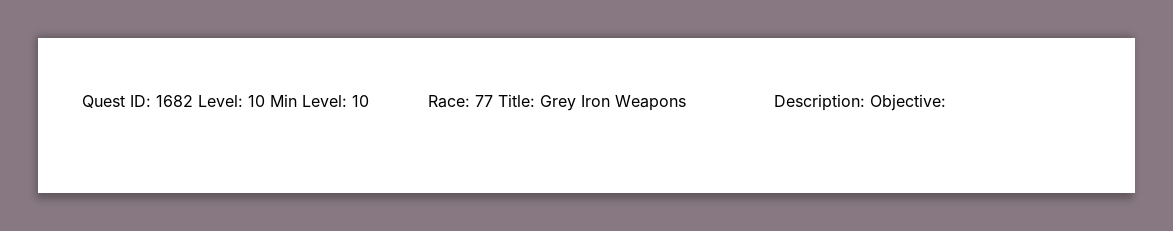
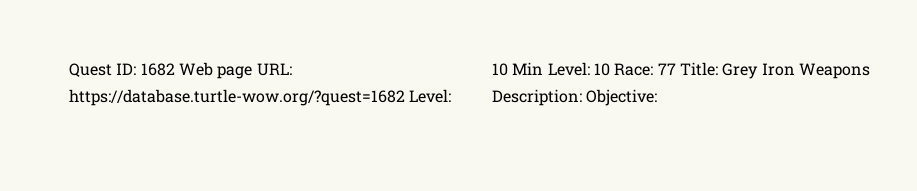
(193, 101) none -> [178,62,292,79] [69,89,405,106] Web page URL: https://database.turtle-wow.org/?quest=1682

